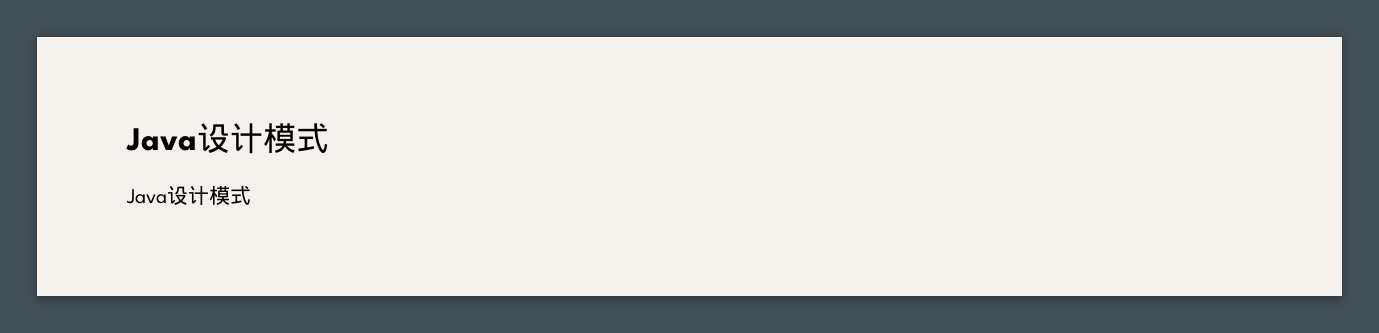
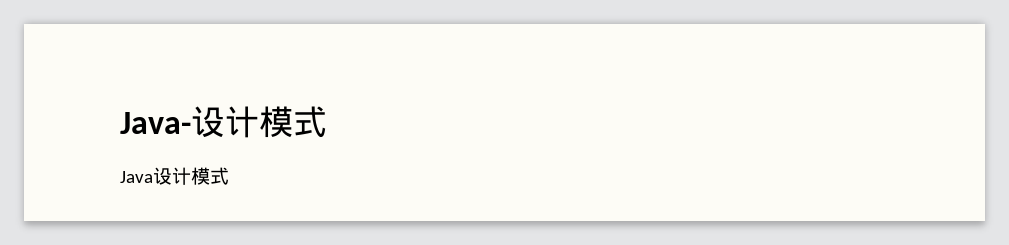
[126,128,197,151] Java -> [120,112,191,134] Java-

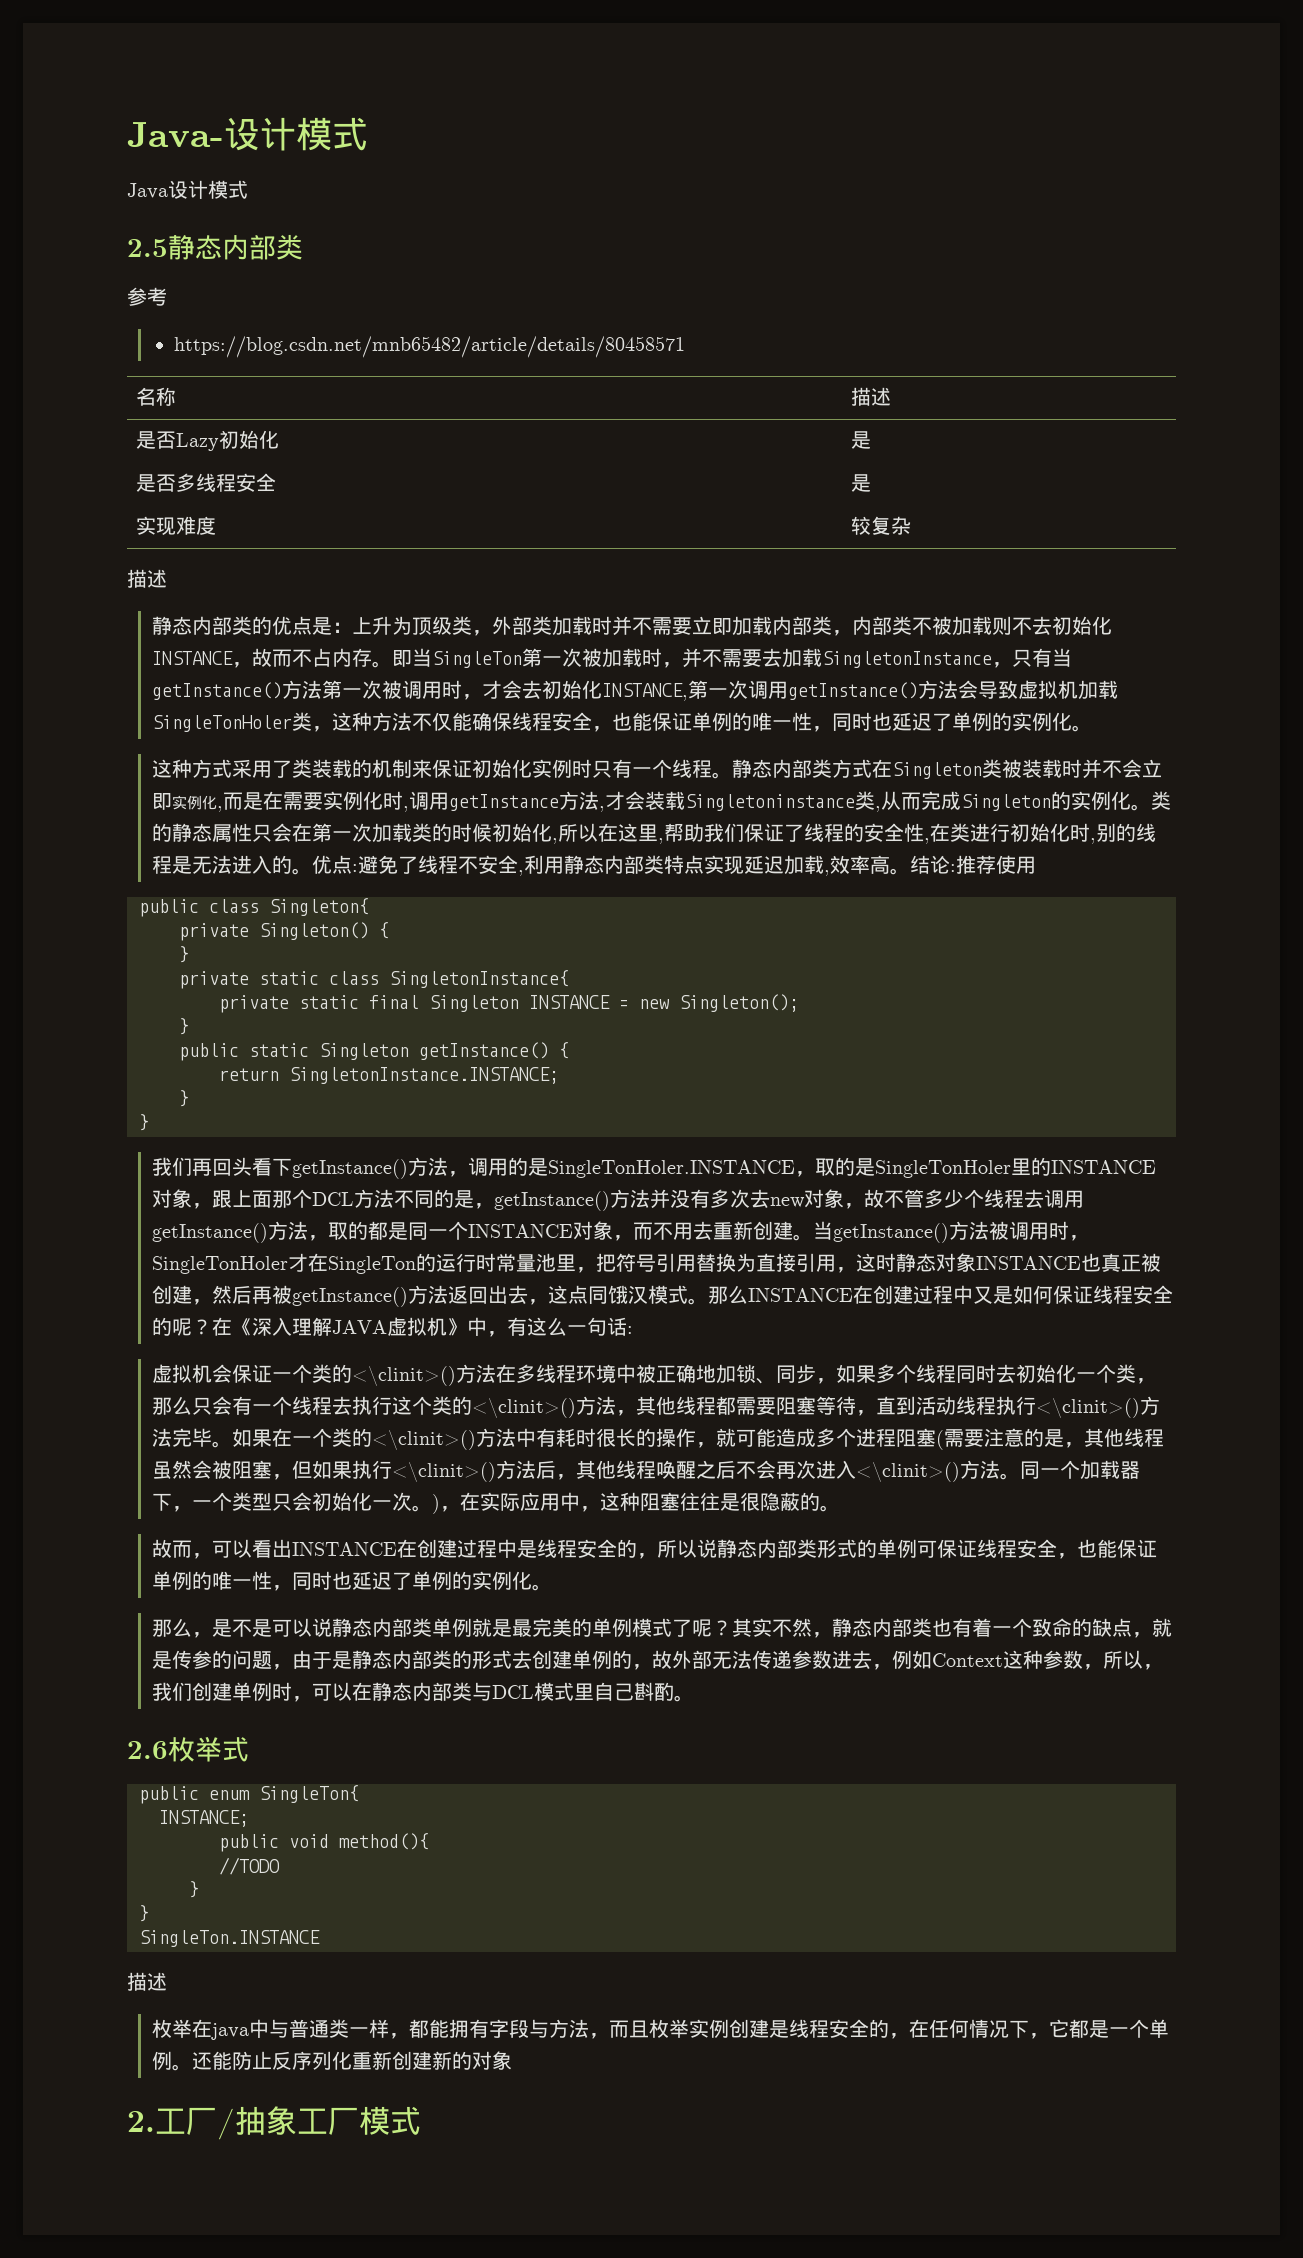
(229, 176) none -> [127,234,303,260] [127,287,167,306] [174,336,686,358] [136,387,177,406] [851,387,892,406] [136,430,280,451] [851,431,872,449] [136,473,277,492] [851,474,872,492] [136,516,217,536] [851,516,912,535] [127,569,167,588] [152,616,1113,636] [152,648,1073,668] [152,680,1119,701] [152,712,1093,732] [152,759,1163,779] [152,791,1172,812] [152,823,1157,844] [152,855,1037,876] [139,898,369,917] [179,922,389,941] [179,946,189,963] [179,970,569,989] [219,994,799,1013] [179,1018,189,1035] [179,1042,569,1061] [219,1067,559,1084] [179,1090,189,1107] [139,1114,149,1131] [152,1157,1157,1179] [152,1189,1085,1211] [152,1221,1090,1243] [152,1253,1162,1274] [152,1285,1174,1307] [152,1317,634,1337] [152,1364,1157,1386] [152,1396,1161,1418] [152,1428,1165,1450] [152,1460,1141,1482] [152,1492,841,1514] [152,1539,1158,1559] [152,1571,553,1591] [152,1618,1173,1638] [152,1650,1164,1670] [152,1682,695,1702] [127,1737,249,1762] [139,1785,359,1804] [159,1810,249,1827] [219,1833,429,1852] [219,1857,280,1875] [189,1881,199,1898] [139,1905,149,1922] [139,1930,320,1947] [127,1972,167,1991] [152,2019,1170,2040] [152,2051,513,2071] [127,2106,421,2140] // 2.5静态内部类 // 参考 // https://blog.csdn.net/mnb65482/article/details/80458571 // 名称 | 描述 // 是否Lazy初始化 | 是 // 是否多线程安全 | 是 // 实现难度 | 较复杂 // 描述 // 静态内部类的优点是：上升为顶级类，外部类加载时并不需要立即加载内部类，内部类不被加载则不去初始化INSTANCE，故而不占内存。即当SingleTon第一次被加载时，并不需要去加载SingletonInstance，只有当getInstance()方法第一次被调用时，才会去初始化INSTANCE,第一次调用getInstance()方法会导致虚拟机加载SingleTonHoler类，这种方法不仅能确保线程安全，也能保证单例的唯一性，同时也延迟了单例的实例化。 // 这种方式采用了类装载的机制来保证初始化实例时只有一个线程。静态内部类方式在Singleton类被装载时并不会立即实例化,而是在需要实例化时,调用getInstance方法,才会装载Singletoninstance类,从而完成Singleton的实例化。类的静态属性只会在第一次加载类的时候初始化,所以在这里,帮助我们保证了线程的安全性,在类进行初始化时,别的线程是无法进入的。优点:避免了线程不安全,利用静态内部类特点实现延迟加载,效率高。结论:推荐使用 // public class Singleton{ // private Singleton() { // } // private static class SingletonInstance{ // private static final Singleton INSTANCE = new Singleton(); // } // public static Singleton getInstance() { // return SingletonInstance.INSTANCE; // } // } // 我们再回头看下getInstance()方法，调用的是SingleTonHoler.INSTANCE，取的是SingleTonHoler里的INSTANCE对象，跟上面那个DCL方法不同的是，getInstance()方法并没有多次去new对象，故不管多少个线程去调用getInstance()方法，取的都是同一个INSTANCE对象，而不用去重新创建。当getInstance()方法被调用时，SingleTonHoler才在SingleTon的运行时常量池里，把符号引用替换为直接引用，这时静态对象INSTANCE也真正被创建，然后再被getInstance()方法返回出去，这点同饿汉模式。那么INSTANCE在创建过程中又是如何保证线程安全的呢？在《深入理解JAVA虚拟机》中，有这么一句话: // 虚拟机会保证一个类的<\clinit>()方法在多线程环境中被正确地加锁、同步，如果多个线程同时去初始化一个类，那么只会有一个线程去执行这个类的<\clinit>()方法，其他线程都需要阻塞等待，直到活动线程执行<\clinit>()方法完毕。如果在一个类的<\clinit>()方法中有耗时很长的操作，就可能造成多个进程阻塞(需要注意的是，其他线程虽然会被阻塞，但如果执行<\clinit>()方法后，其他线程唤醒之后不会再次进入<\clinit>()方法。同一个加载器下，一个类型只会初始化一次。)，在实际应用中，这种阻塞往往是很隐蔽的。 // 故而，可以看出INSTANCE在创建过程中是线程安全的，所以说静态内部类形式的单例可保证线程安全，也能保证单例的唯一性，同时也延迟了单例的实例化。 // 那么，是不是可以说静态内部类单例就是最完美的单例模式了呢？其实不然，静态内部类也有着一个致命的缺点，就是传参的问题，由于是静态内部类的形式去创建单例的，故外部无法传递参数进去，例如Context这种参数，所以，我们创建单例时，可以在静态内部类与DCL模式里自己斟酌。 // 2.6枚举式 // public enum SingleTon{ // INSTANCE; // public void method(){ // //TODO // } // } // SingleTon.INSTANCE // 描述 // 枚举在java中与普通类一样，都能拥有字段与方法，而且枚举实例创建是线程安全的，在任何情况下，它都是一个单例。还能防止反序列化重新创建新的对象 // 2.工厂/抽象工厂模式

